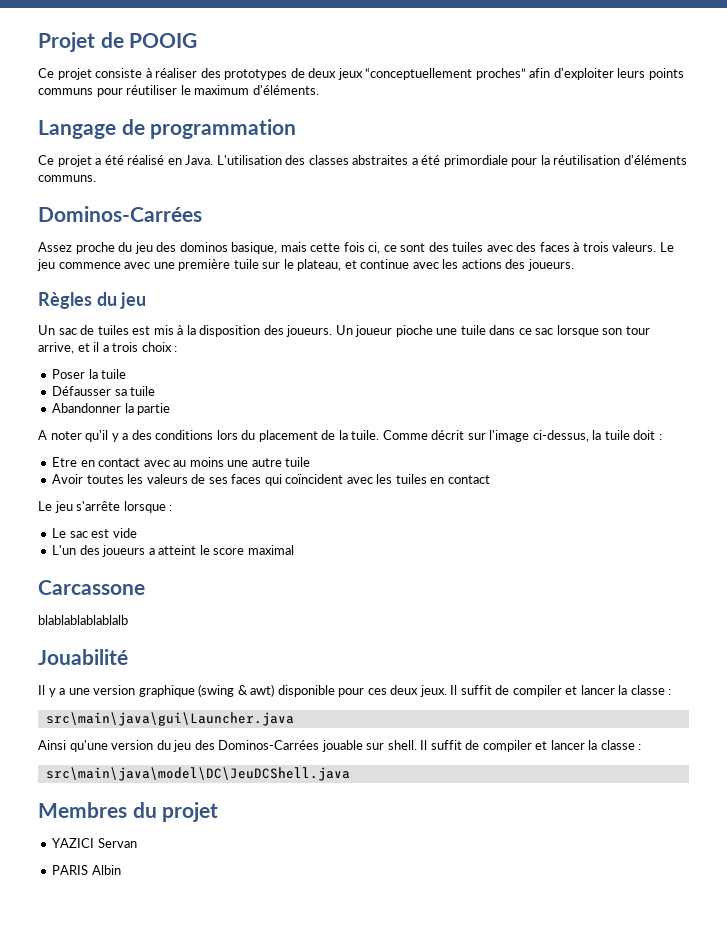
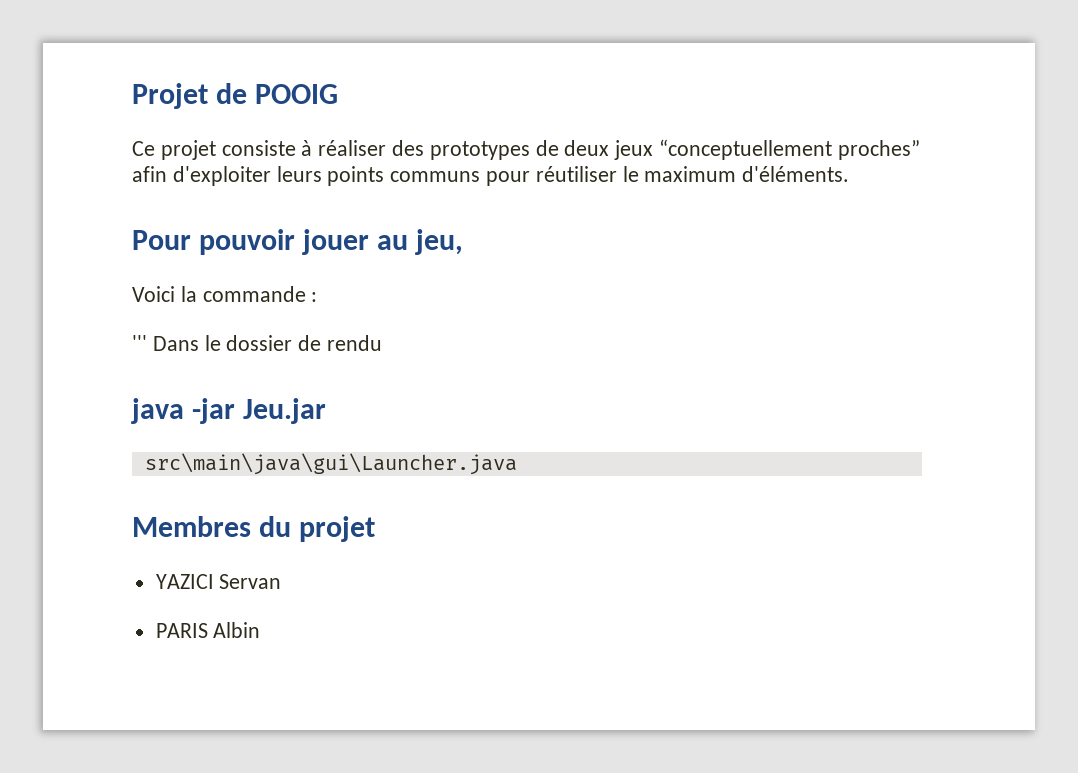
[38,119,297,139] [38,155,687,167] [38,175,96,182] [38,206,202,222] [38,242,674,254] [37,259,574,271] [38,292,147,309] [38,325,650,337] [38,342,178,354] [52,369,127,379] [52,386,156,396] [52,403,171,415] [38,430,662,442] [52,457,311,467] [52,474,490,486] [38,501,173,513] [52,528,137,538] [52,545,294,557] [38,580,145,595] [38,615,128,625] [38,649,128,665] [38,684,672,697] [45,712,294,726] [38,740,642,752] [45,767,350,781] Langage de programmation // Ce projet a été réalisé en Java. L'utilisation des classes abstraites a été primordiale pour la réutilisation d'éléments communs. // Dominos-Carrées // Assez proche du jeu des dominos basique, mais cette fois ci, ce sont des tuiles avec des faces à trois valeurs. Le jeu commence avec une première tuile sur le plateau, et continue avec les actions des joueurs. // Règles du jeu // Un sac de tuiles est mis à la disposition des joueurs. Un joueur pioche une tuile dans ce sac lorsque son tour arrive, et il a trois choix : // Poser la tuile // Défausser sa tuile // Abandonner la partie // A noter qu'il y a des conditions lors du placement de la tuile. Comme décrit sur l'image ci-dessus, la tuile doit : // Etre en contact avec au moins une autre tuile // Avoir toutes les valeurs de ses faces qui coïncident avec les tuiles en contact // Le jeu s'arrête lorsque : // Le sac est vide // L'un des joueurs a atteint le score maximal // Carcassone // blablablablablalb // Jouabilité // Il y a une version graphique (swing & awt) disponible pour ces deux jeux. Il suffit de compiler et lancer la classe : // src\main\java\gui\Launcher.java // Ainsi qu'une version du jeu des Dominos-Carrées jouable sur shell. Il suffit de compiler et lancer la classe : // src\main\java\model\DC\JeuDCShell.java -> [132,229,464,255] [132,286,318,302] [132,335,383,351] [131,398,327,424] [144,453,517,475] Pour pouvoir jouer au jeu, // Voici la commande : // ''' Dans le dossier de rendu // java -jar Jeu.jar // src\main\java\gui\Launcher.java

